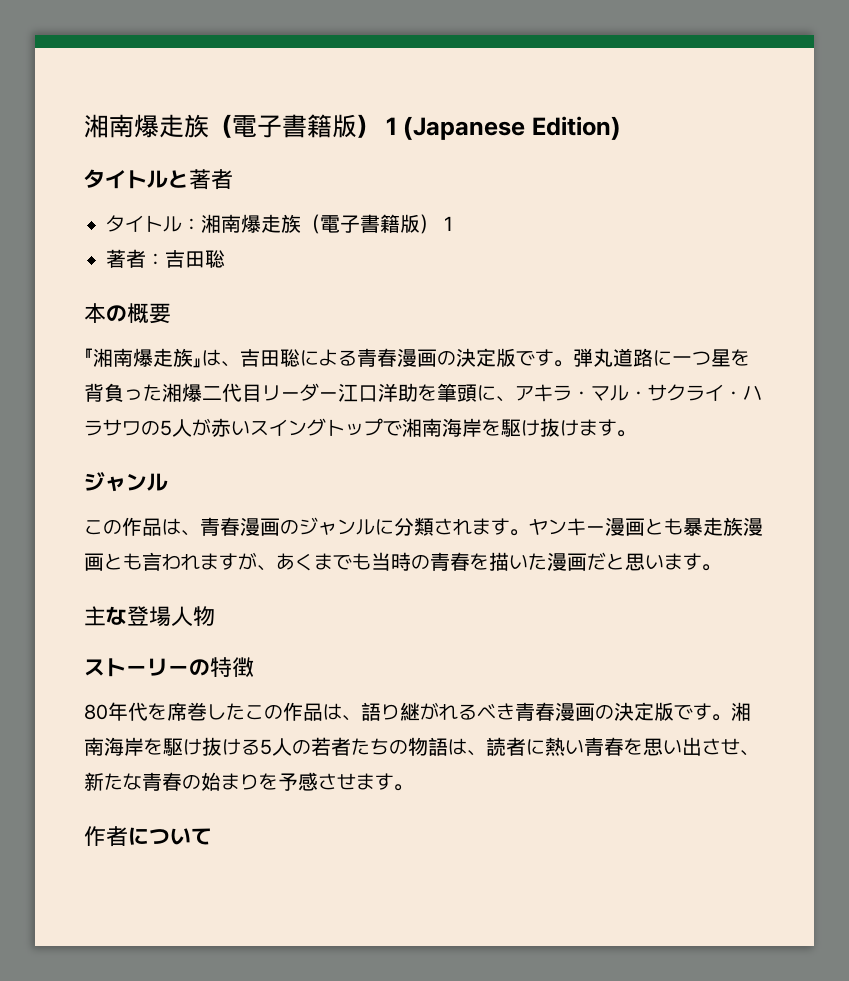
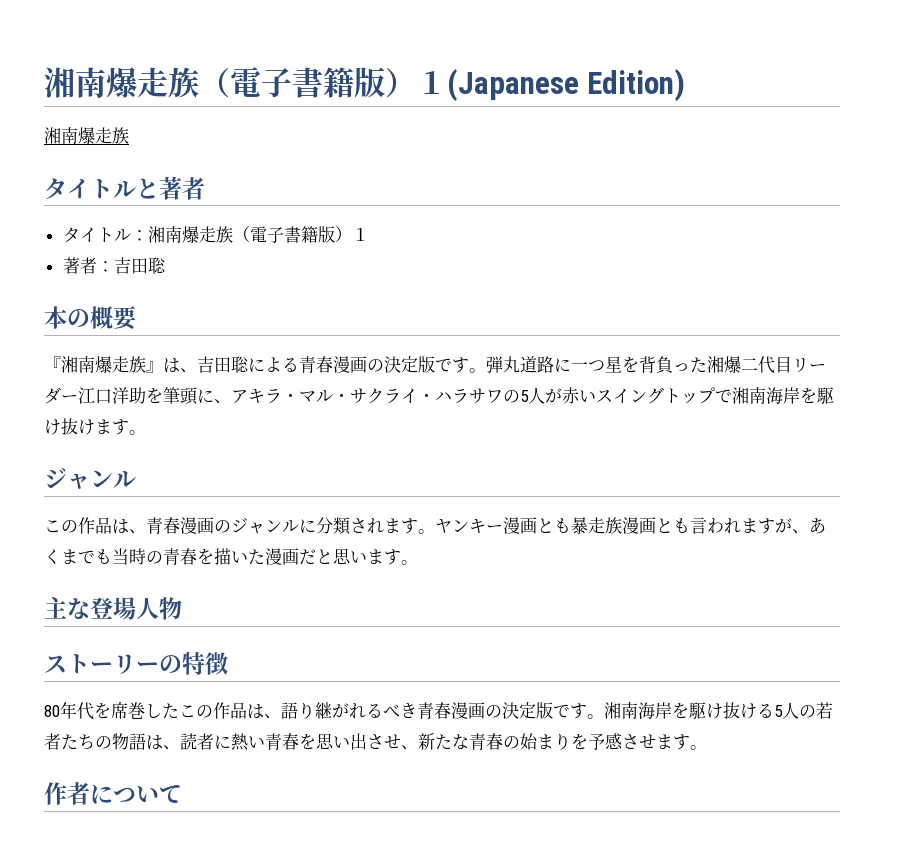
(621, 128) none -> [44,127,129,144] // 湘南爆走族

